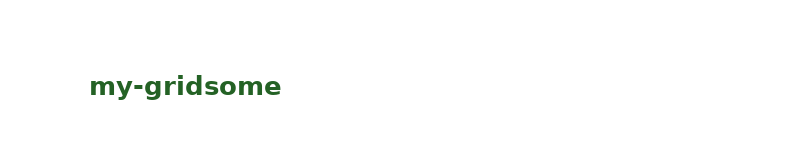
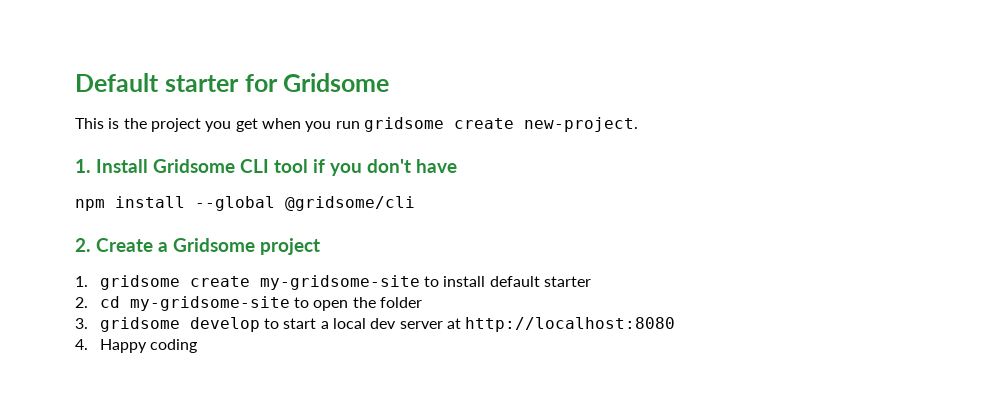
[89,75,282,100] my-gridsome -> [75,73,390,92] [75,117,638,132] [75,159,457,176] [75,196,415,211] [75,238,320,255] [75,275,591,290] [75,296,422,311] [75,317,676,332] [75,339,197,353] Default starter for Gridsome // This is the project you get when you run gridsome create new-project. // 1. Install Gridsome CLI tool if you don't have // npm install --global @gridsome/cli // 2. Create a Gridsome project // 1. gridsome create my-gridsome-site to install default starter // 2. cd my-gridsome-site to open the folder // 3. gridsome develop to start a local dev server at http://localhost:8080 // 4. Happy coding

